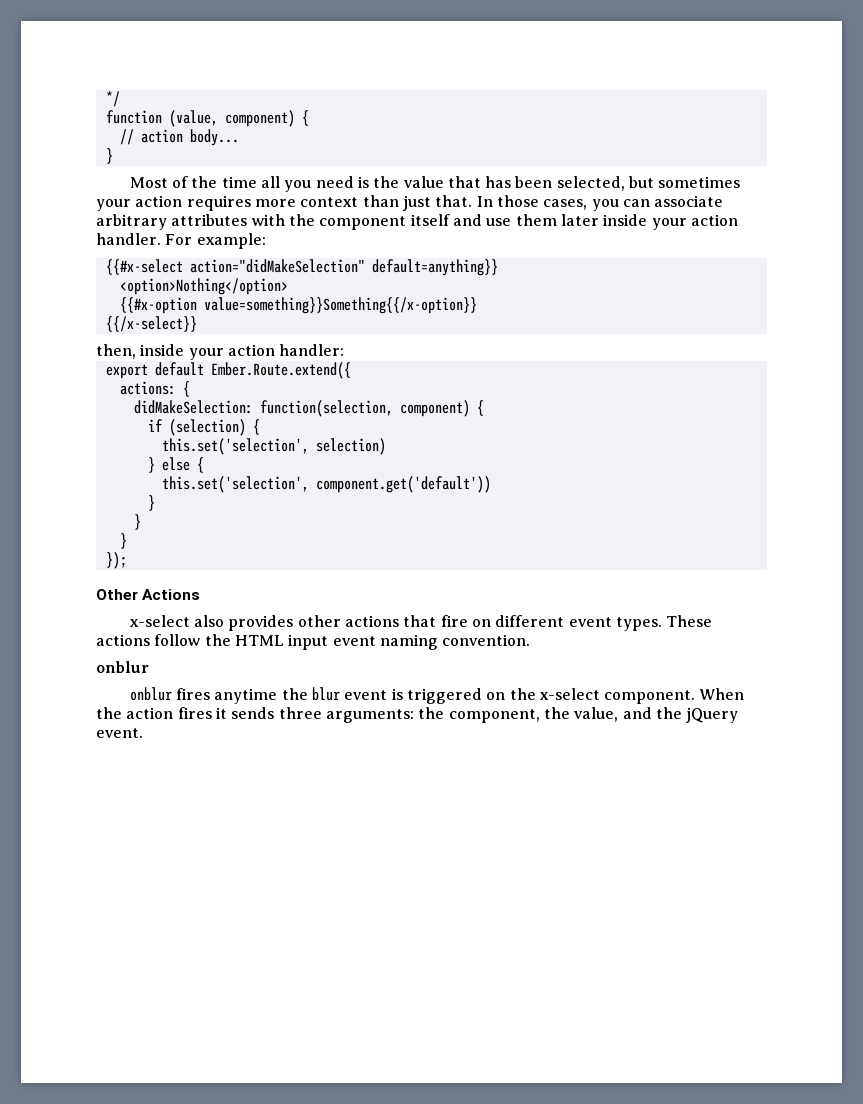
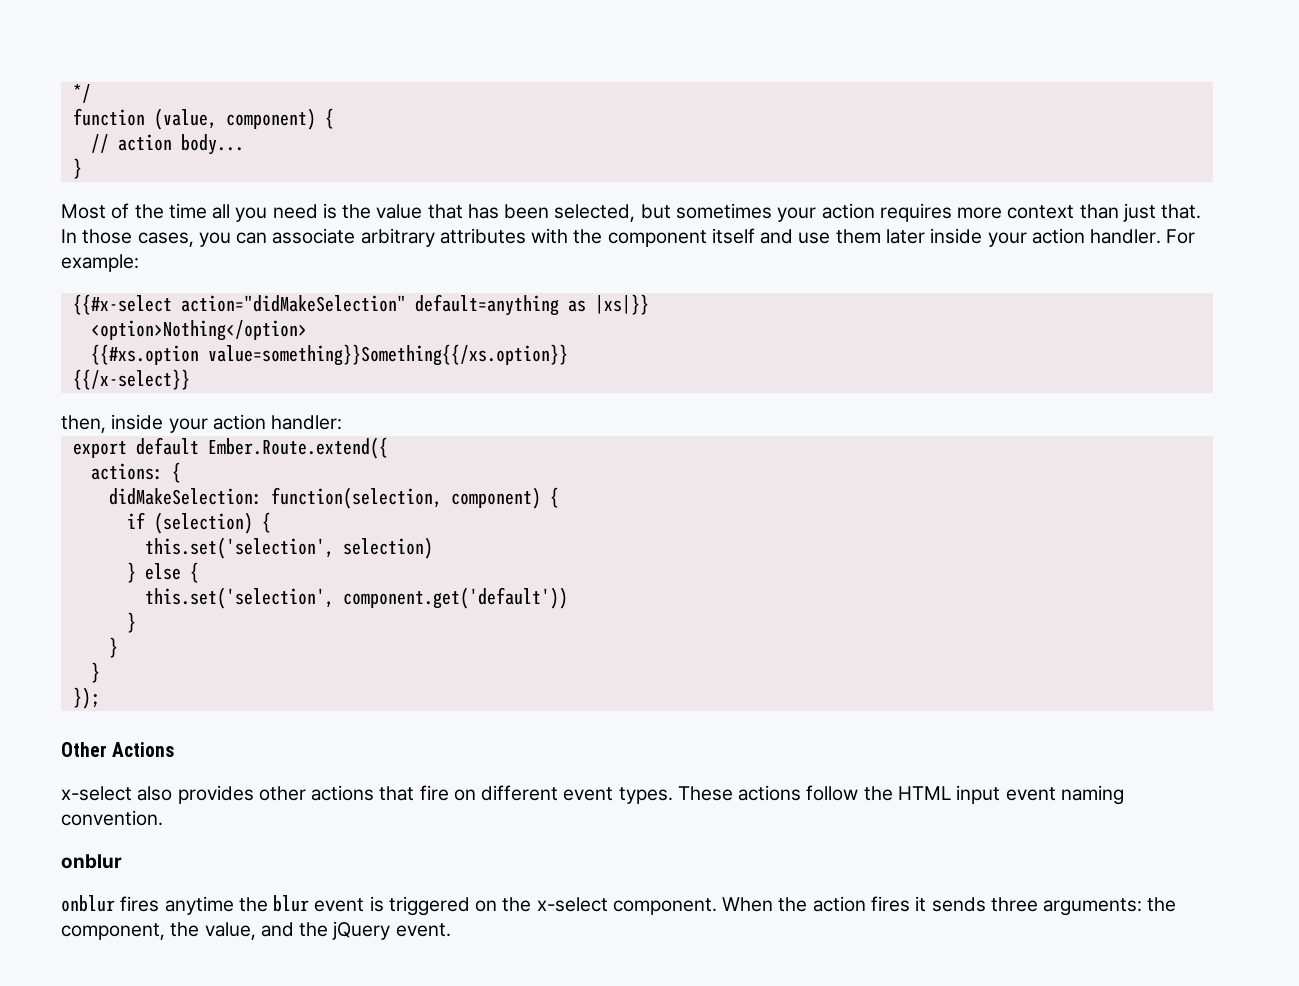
[371,259,498,276] default=anything}} -> [414,294,649,316] default=anything as |xs|}}
[119,297,477,314] {{#x-option value=something}}Something{{/x-option}} -> [90,344,568,366] {{#xs.option value=something}}Something{{/xs.option}}

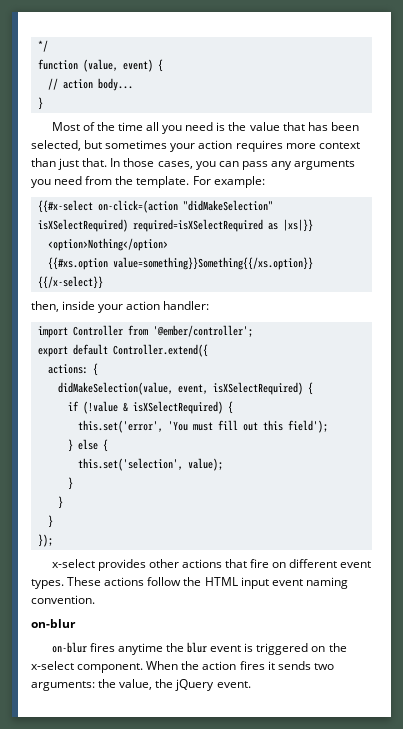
[225,108,316,130] component) -> [122,59,153,72] event)
[272,228,1162,247] associate arbitrary attributes with the component itself and use them later inside your action handler. -> [241,160,356,170] [31,176,190,188] pass any arguments you need from the template.
[180,294,559,316] action="didMakeSelection" default=anything -> [97,200,273,213] [37,219,263,232] on-click=(action "didMakeSelection" isXSelectRequired) required=isXSelectRequired
(343, 422) none -> [37,325,253,338] // import Controller from '@ember/controller';
[207,437,388,459] Ember.Route.extend({ -> [112,344,208,357] Controller.extend({
[108,487,541,509] didMakeSelection: function(selection, component) -> [57,382,303,395] didMakeSelection(value, event, isXSelectRequired)
[153,512,271,534] [144,537,433,559] (selection) { // this.set('selection', selection) -> [82,401,233,414] [77,420,328,433] (!value & isXSelectRequired) { // this.set('error', 'You must fill out this field');
[342,587,568,609] component.get('default')) -> [187,458,223,471] value);
[61,742,175,757] [61,786,173,801] // Other Actions // x-select also -> [51,559,95,568] // x-select
[61,854,122,869] [61,895,115,912] onblur // onblur -> [31,619,76,628] [51,642,87,653] on-blur // on-blur
[990,897,1038,912] three -> [313,663,334,670] two
[61,922,294,940] component, the value, and -> [119,679,153,690] value,

